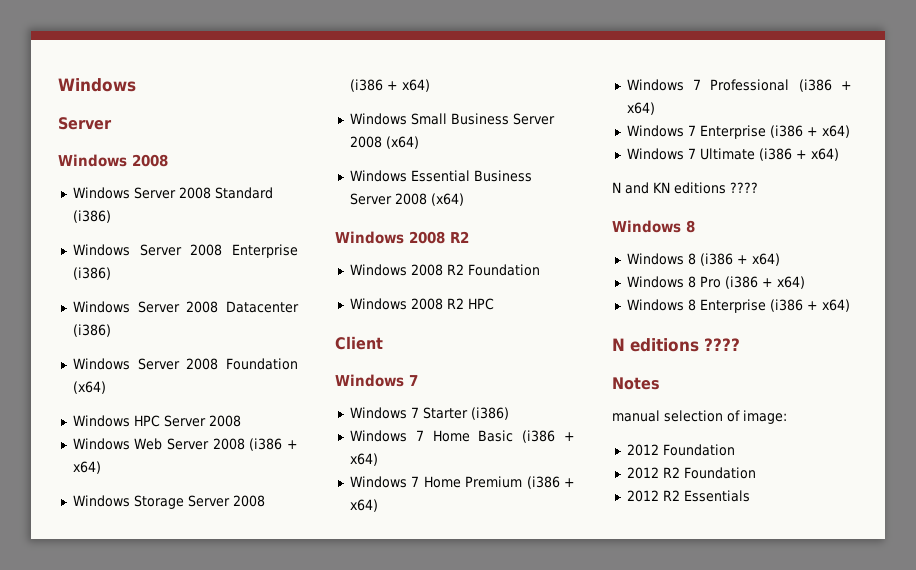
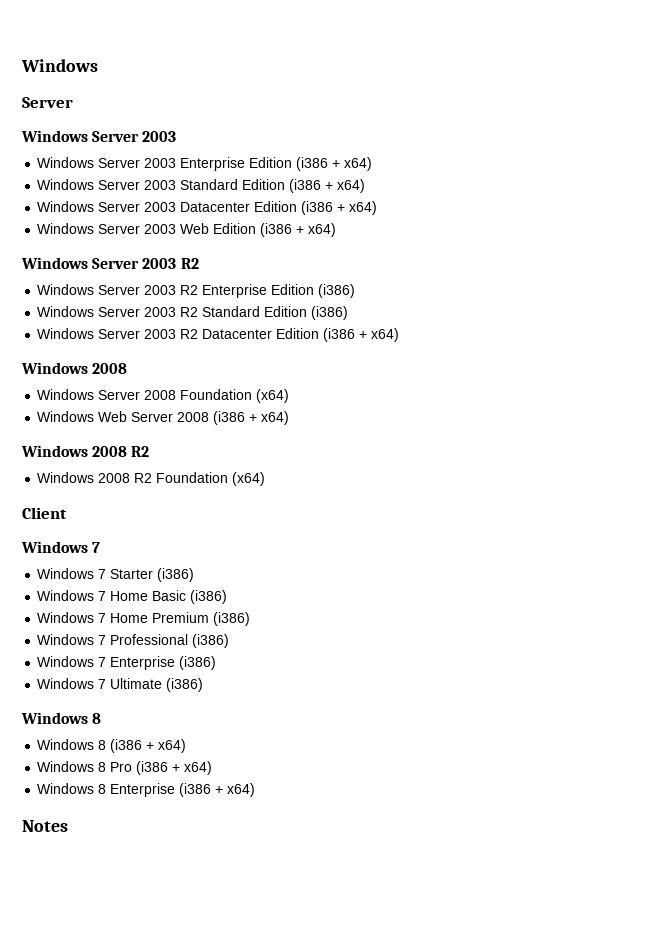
[132,154,168,167] [72,187,273,199] [72,210,111,223] [72,244,298,258] [72,267,111,280] [72,301,299,313] [72,324,111,337] 2008 // Windows Server 2008 Standard (i386) // Windows Server 2008 Enterprise (i386) // Windows Server 2008 Datacenter (i386) -> [92,131,177,142] [37,157,373,171] [37,179,366,193] [37,201,378,215] [37,223,337,237] [21,257,199,269] [37,284,356,298] [37,306,349,320] [37,328,400,342] [21,362,128,374] Server 2003 // Windows Server 2003 Enterprise Edition (i386 + x64) // Windows Server 2003 Standard Edition (i386 + x64) // Windows Server 2003 Datacenter Edition (i386 + x64) // Windows Server 2003 Web Edition (i386 + x64) // Windows Server 2003 R2 // Windows Server 2003 R2 Enterprise Edition (i386) // Windows Server 2003 R2 Standard Edition (i386) // Windows Server 2003 R2 Datacenter Edition (i386 + x64) // Windows 2008
[72,415,241,427] // Windows HPC Server 2008 -> (290, 396) none
[72,495,265,509] [349,79,430,92] [349,113,555,125] [349,136,419,149] [349,170,532,182] [349,193,464,206] // Windows Storage Server 2008 (i386 + x64) // Windows Small Business Server 2008 (x64) // Windows Essential Business Server 2008 (x64) -> (290, 418) none
[349,298,494,310] // Windows 2008 R2 HPC -> [232,472,266,486] (x64)
[522,430,575,443] [349,453,378,466] (i386 + x64) -> [190,590,228,604] (i386)
[526,476,575,489] [349,499,378,512] (i386 + x64) -> [213,612,251,626] (i386)
[798,79,852,92] [626,102,655,115] (i386 + x64) -> [192,634,230,648] (i386)
[769,125,850,138] (i386 + x64) -> [179,656,217,670] (i386)
[758,148,839,161] [612,182,758,194] (i386 + x64) // N and KN editions ???? -> [166,678,204,692] (i386)
[612,338,740,352] [612,377,660,390] [612,410,787,424] [626,444,735,456] [626,467,756,479] [626,490,750,502] N editions ???? // Notes // manual selection of image: // 2012 Foundation // 2012 R2 Foundation // 2012 R2 Essentials -> [22,820,68,832] Notes

